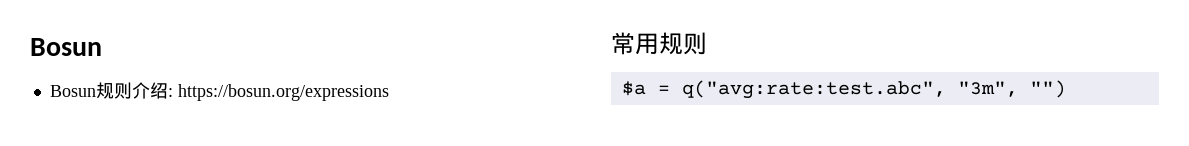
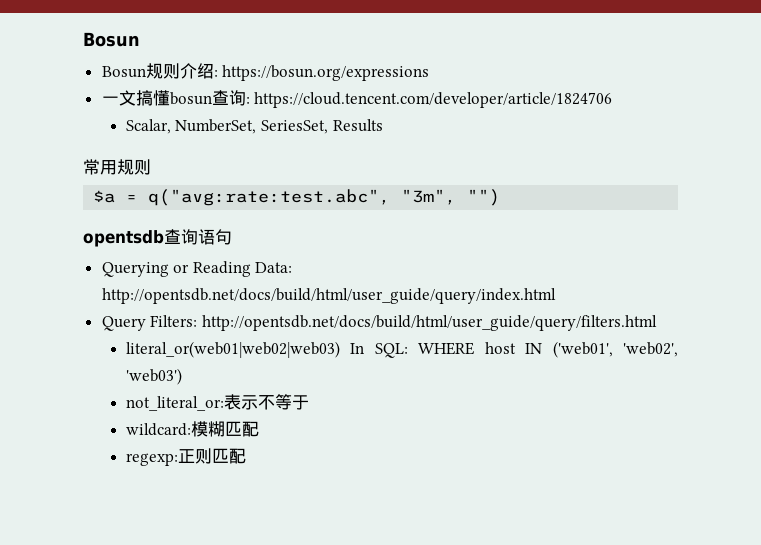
(389, 92) none -> [101,90,613,108] [125,119,383,134] // 一文搞懂bosun查询: https://cloud.tencent.com/developer/article/1824706 // Scalar, NumberSet, SeriesSet, Results
(1066, 89) none -> [83,229,232,247] [101,261,293,277] [101,288,556,304] [101,315,657,331] [125,341,678,358] [125,368,182,385] [125,394,309,411] [125,421,259,437] [125,448,246,466] // opentsdb查询语句 // Querying or Reading Data: http://opentsdb.net/docs/build/html/user_guide/query/index.html // Query Filters: http://opentsdb.net/docs/build/html/user_guide/query/filters.html // literal_or(web01|web02|web03) In SQL: WHERE host IN ('web01', 'web02', 'web03') // not_literal_or:表示不等于 // wildcard:模糊匹配 // regexp:正则匹配

